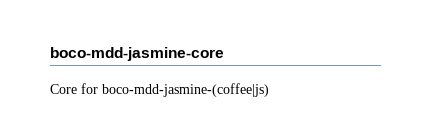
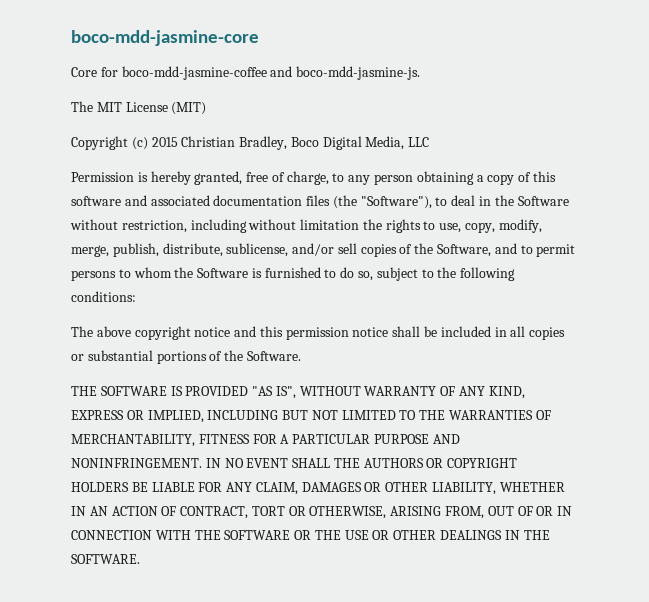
[102,83,269,97] boco-mdd-jasmine-(coffee|js) -> [121,66,421,80] [71,101,207,115] [71,136,430,150] [71,171,556,185] [71,195,569,209] [70,219,542,233] [71,243,576,257] [71,267,516,281] [71,291,136,302] [71,326,566,340] [71,350,301,364] [71,386,525,399] [71,410,551,423] [71,434,460,447] [71,458,518,468] [71,482,565,495] [71,506,573,519] [71,530,550,540] [71,554,140,564] boco-mdd-jasmine-coffee and boco-mdd-jasmine-js. // The MIT License (MIT) // Copyright (c) 2015 Christian Bradley, Boco Digital Media, LLC // Permission is hereby granted, free of charge, to any person obtaining a copy of this software and associated documentation files (the "Software"), to deal in the Software without restriction, including without limitation the rights to use, copy, modify, merge, publish, distribute, sublicense, and/or sell copies of the Software, and to permit persons to whom the Software is furnished to do so, subject to the following conditions: // The above copyright notice and this permission notice shall be included in all copies or substantial portions of the Software. // THE SOFTWARE IS PROVIDED "AS IS", WITHOUT WARRANTY OF ANY KIND, EXPRESS OR IMPLIED, INCLUDING BUT NOT LIMITED TO THE WARRANTIES OF MERCHANTABILITY, FITNESS FOR A PARTICULAR PURPOSE AND NONINFRINGEMENT. IN NO EVENT SHALL THE AUTHORS OR COPYRIGHT HOLDERS BE LIABLE FOR ANY CLAIM, DAMAGES OR OTHER LIABILITY, WHETHER IN AN ACTION OF CONTRACT, TORT OR OTHERWISE, ARISING FROM, OUT OF OR IN CONNECTION WITH THE SOFTWARE OR THE USE OR OTHER DEALINGS IN THE SOFTWARE.

